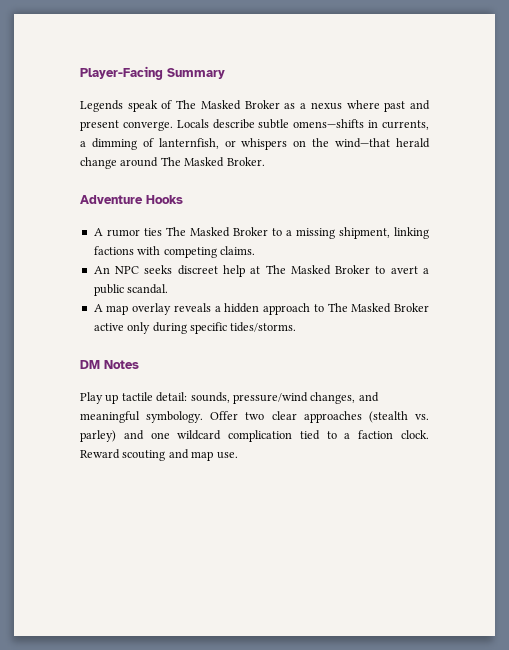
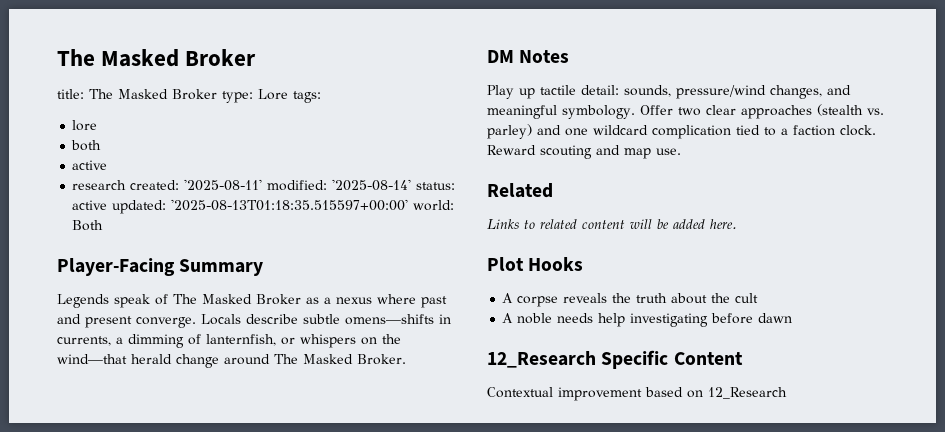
(80, 73) none -> [57,49,257,67] [57,89,321,103] [72,120,98,131] [71,140,102,151] [72,160,108,170] [72,179,456,191] [72,199,455,214] [72,220,104,231] The Masked Broker // title: The Masked Broker type: Lore tags: // lore // both // active // research created: '2025-08-11' modified: '2025-08-14' status: active updated: '2025-08-13T01:18:35.515597+00:00' world: Both //
[80,195,183,204] [93,227,429,239] [93,246,255,258] [93,265,429,277] [93,284,169,296] [93,303,429,315] [93,322,297,334] // Adventure Hooks // A rumor ties The Masked Broker to a missing shipment, linking factions with competing claims. // An NPC seeks discreet help at The Masked Broker to avert a public scandal. // A map overlay reveals a hidden approach to The Masked Broker active only during specific tides/storms. -> (406, 359) none
(238, 455) none -> [487,183,553,198] [487,219,737,229] [487,257,584,271] [502,293,759,307] [502,313,793,327] [487,350,743,369] [487,387,787,401] // Related // Links to related content will be added here. // Plot Hooks // A corpse reveals the truth about the cult // A noble needs help investigating before dawn // 12_Research Specific Content // Contextual improvement based on 12_Research

